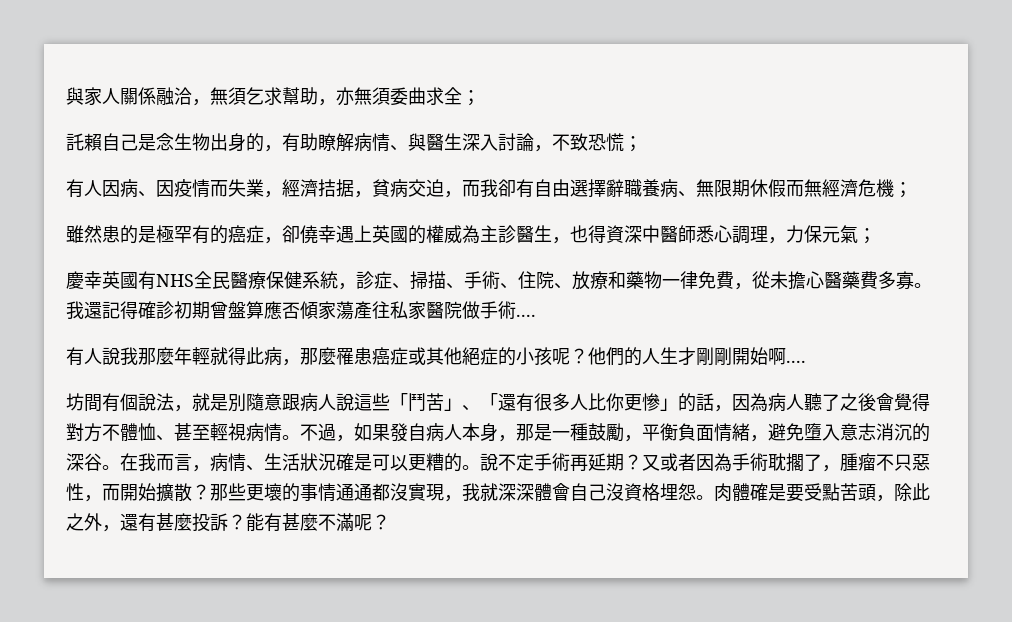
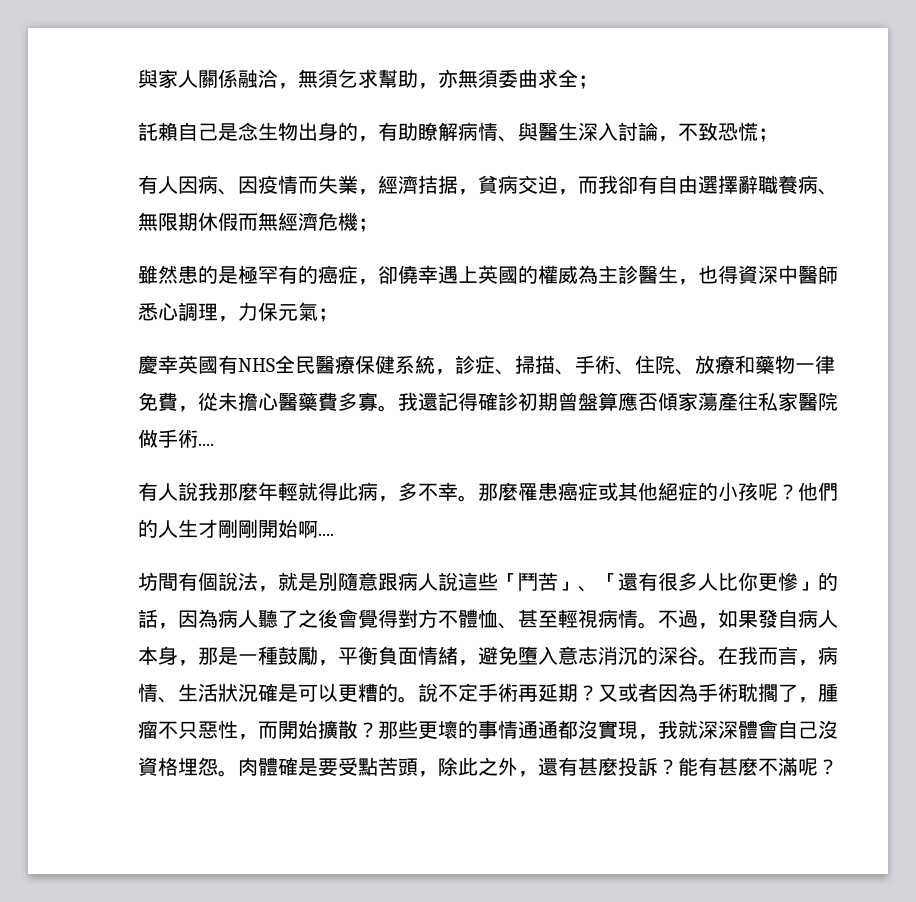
(300, 362) none -> [398,482,478,502] 多不幸。

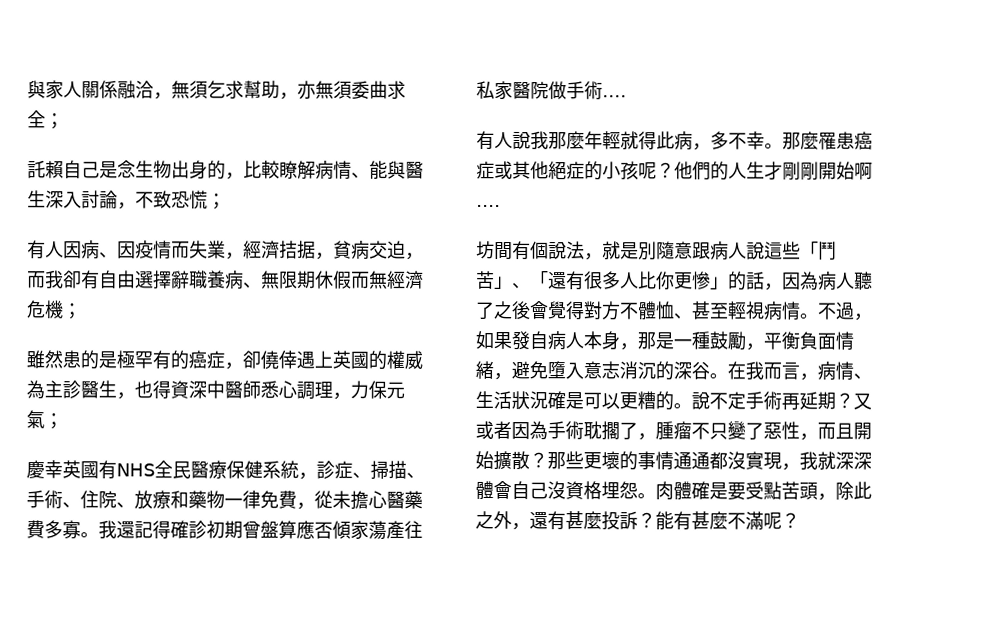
[378,122,418,141] 有助 -> [243,160,280,179] 比較
(518, 139) none -> [369,160,388,180] 能
[418,265,438,284] 幸 -> [278,349,297,369] 倖
(198, 730) none -> [727,420,764,440] 變了
(278, 730) none -> [835,422,854,439] 且

